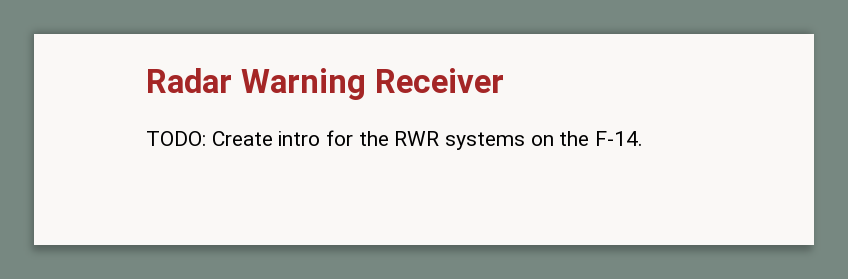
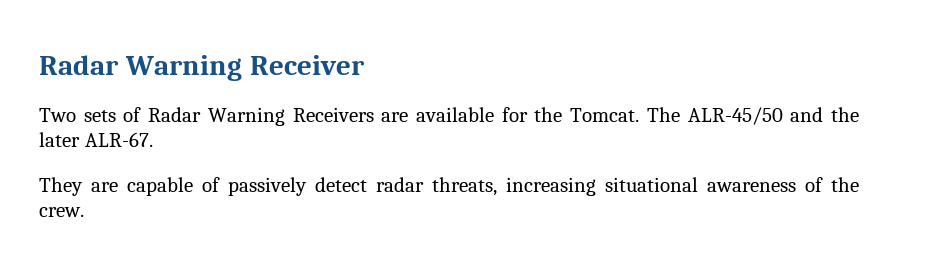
[146,130,644,150] TODO: Create intro for the RWR systems on the F-14. -> [39,107,859,126] [39,132,153,147] [39,177,859,196] [39,207,84,217] Two sets of Radar Warning Receivers are available for the Tomcat. The ALR-45/50 and the later ALR-67. // They are capable of passively detect radar threats, increasing situational awareness of the crew.

